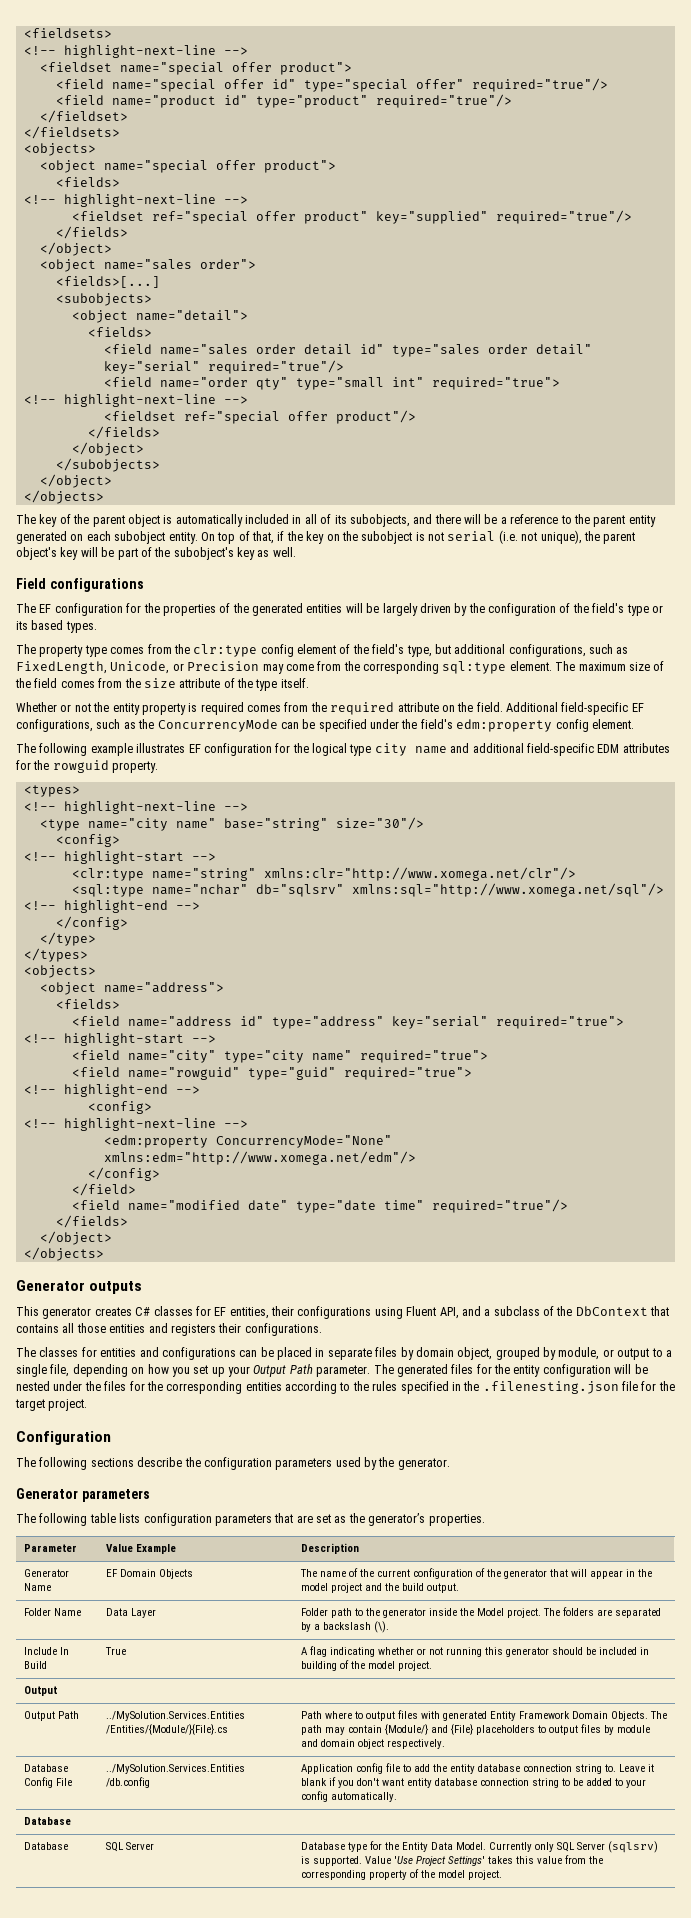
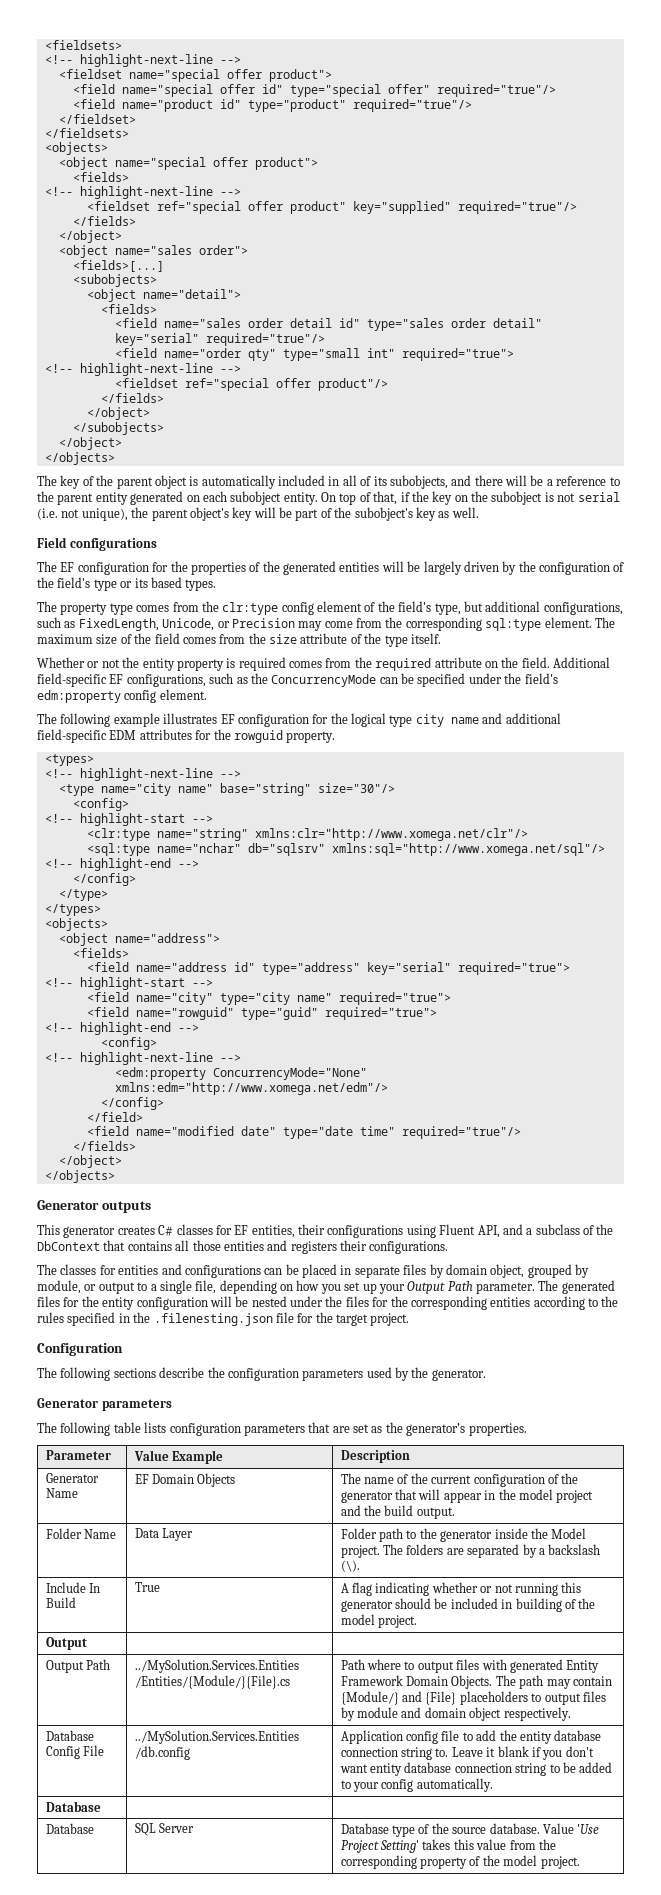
[369,1841,658,1853] [300,1856,362,1866] for the Entity Data Model. Currently only SQL Server (sqlsrv) is supported. -> [418,1823,540,1834] of the source database.
[447,1856,485,1866] Settings' -> [380,1840,420,1853] Setting'

